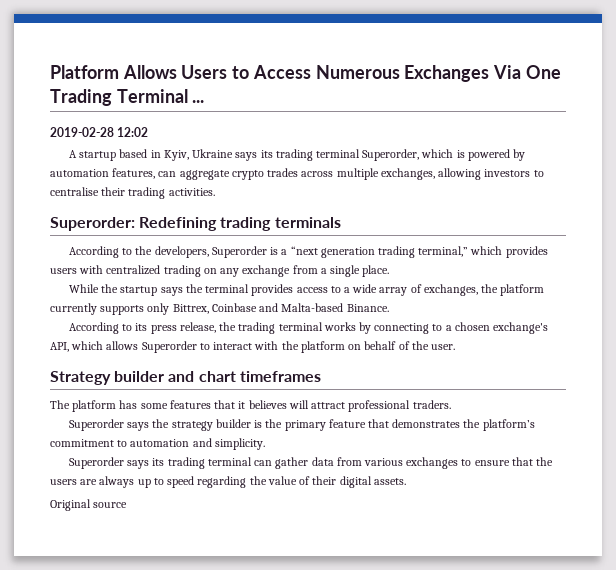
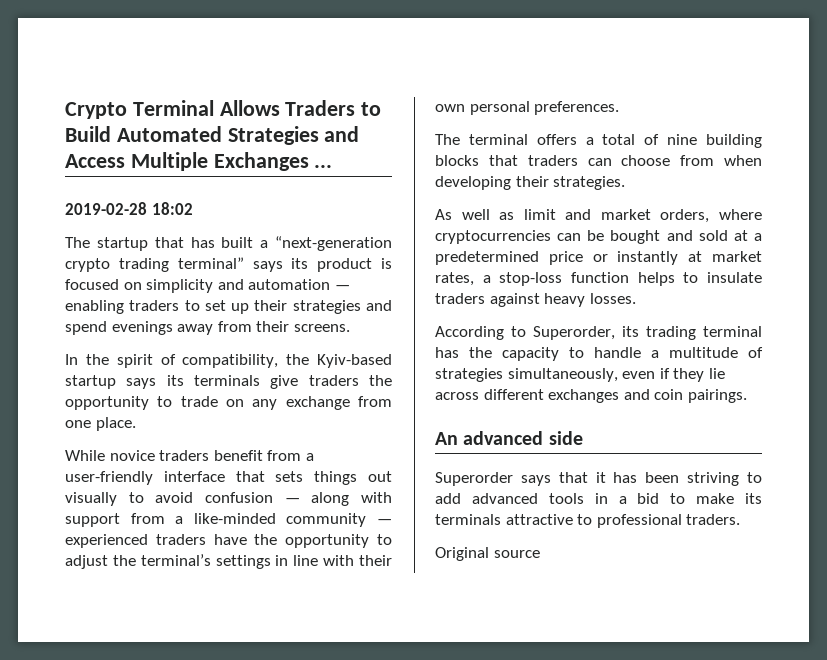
[50,65,561,82] [50,89,205,106] [50,127,149,137] [68,149,526,161] [50,168,544,180] [50,187,215,199] [50,217,341,231] [68,246,548,258] [50,265,201,277] Platform Allows Users to Access Numerous Exchanges Via One Trading Terminal ... // 2019-02-28 12:02 // A startup based in Kyiv, Ukraine says its trading terminal Superorder, which is powered by automation features, can aggregate crypto trades across multiple exchanges, allowing investors to centralise their trading activities. // Superorder: Redefining trading terminals // According to the developers, Superorder is a “next generation trading terminal,” which provides users with centralized trading -> [65,100,382,119] [65,126,360,145] [65,152,333,171] [65,202,193,215] [65,236,392,251] [65,257,392,272] [65,279,350,293] [65,300,392,314] [65,321,350,335] [65,354,392,368] [65,375,392,389] [65,396,218,410] Crypto Terminal Allows Traders to Build Automated Strategies and Access Multiple Exchanges ... // 2019-02-28 18:02 // The startup that has built a “next-generation crypto trading terminal” says its product is focused on simplicity and automation — enabling traders to set up their strategies and spend evenings away from their screens. // In the spirit of compatibility, the Kyiv-based startup says its terminals give traders the opportunity to trade
[320,265,361,277] a single -> [65,420,91,428] one
[101,284,545,296] [50,303,389,315] [68,322,549,334] [50,341,456,353] [50,371,321,385] [50,400,451,412] [68,419,535,431] [50,438,265,450] [68,457,554,469] [50,476,406,488] the startup says the terminal provides access to a wide array of exchanges, the platform currently supports only Bittrex, Coinbase and Malta-based Binance. // According to its press release, the trading terminal works by connecting to a chosen exchange's API, which allows Superorder to interact with the platform on behalf of the user. // Strategy builder and chart timeframes // The platform has some features that it believes will attract professional traders. // Superorder says the strategy builder is the primary feature that demonstrates the platform’s commitment to automation and simplicity. // Superorder says its trading terminal can gather data from various exchanges to ensure that the users are always up to speed regarding the value of their digital assets. -> [109,450,314,461] [65,471,393,485] [65,492,392,506] [65,513,392,527] [65,534,393,548] [65,554,392,569] [435,101,620,115] [435,134,762,148] [435,155,762,166] [435,176,626,190] [435,209,762,223] [435,230,762,244] [435,251,762,265] [435,272,762,286] [435,293,636,307] [435,326,762,340] [435,347,763,361] [435,368,725,382] [435,389,747,403] [435,431,583,445] [435,472,762,486] [435,493,762,504] [435,514,741,528] novice traders benefit from a user-friendly interface that sets things out visually to avoid confusion — along with support from a like-minded community — experienced traders have the opportunity to adjust the terminal’s settings in line with their own personal preferences. // The terminal offers a total of nine building blocks that traders can choose from when developing their strategies. // As well as limit and market orders, where cryptocurrencies can be bought and sold at a predetermined price or instantly at market rates, a stop-loss function helps to insulate traders against heavy losses. // According to Superorder, its trading terminal has the capacity to handle a multitude of strategies simultaneously, even if they lie across different exchanges and coin pairings. // An advanced side // Superorder says that it has been striving to add advanced tools in a bid to make its terminals attractive to professional traders.

